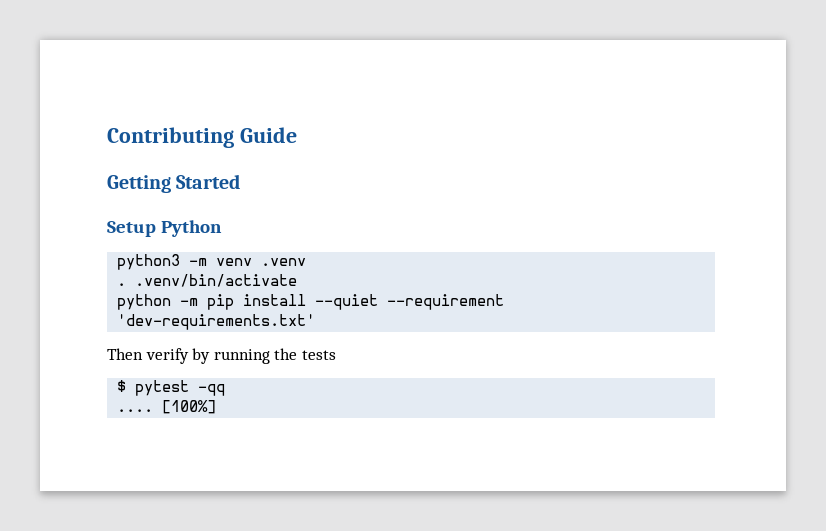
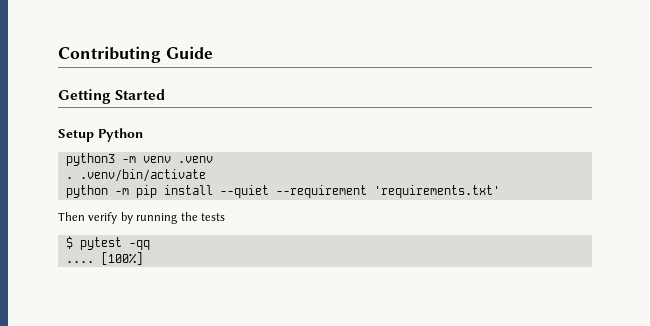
[117,314,316,330] 'dev-requirements.txt' -> [373,185,500,198] 'requirements.txt'

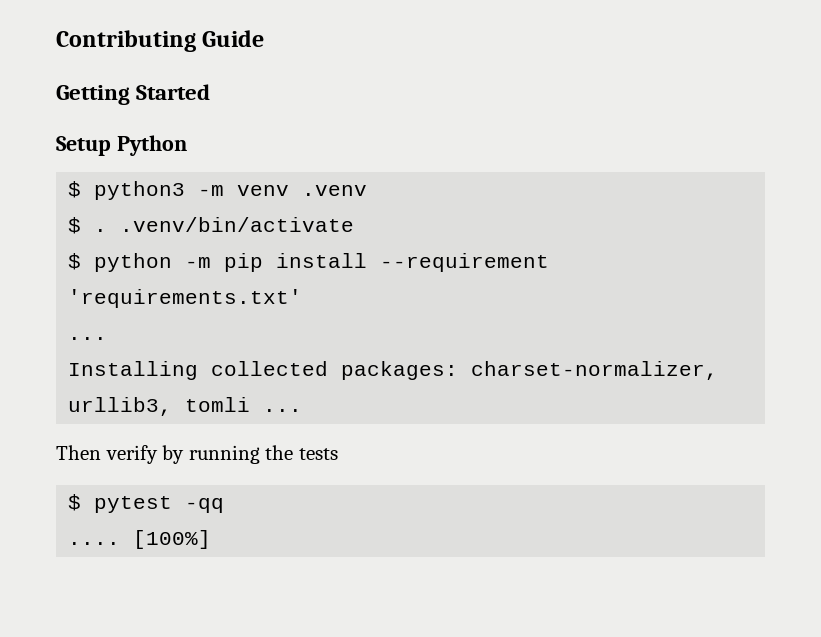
(143, 135) none -> [68,181,82,198] $
(213, 159) none -> [68,217,82,234] $
(206, 175) none -> [68,253,82,270] $
[219,185,269,198] --quiet -> (368, 260) none
(500, 191) none -> [68,337,108,340] [68,361,719,380] [68,397,303,416] // ... // Installing collected packages: charset-normalizer, urllib3, tomli ...

